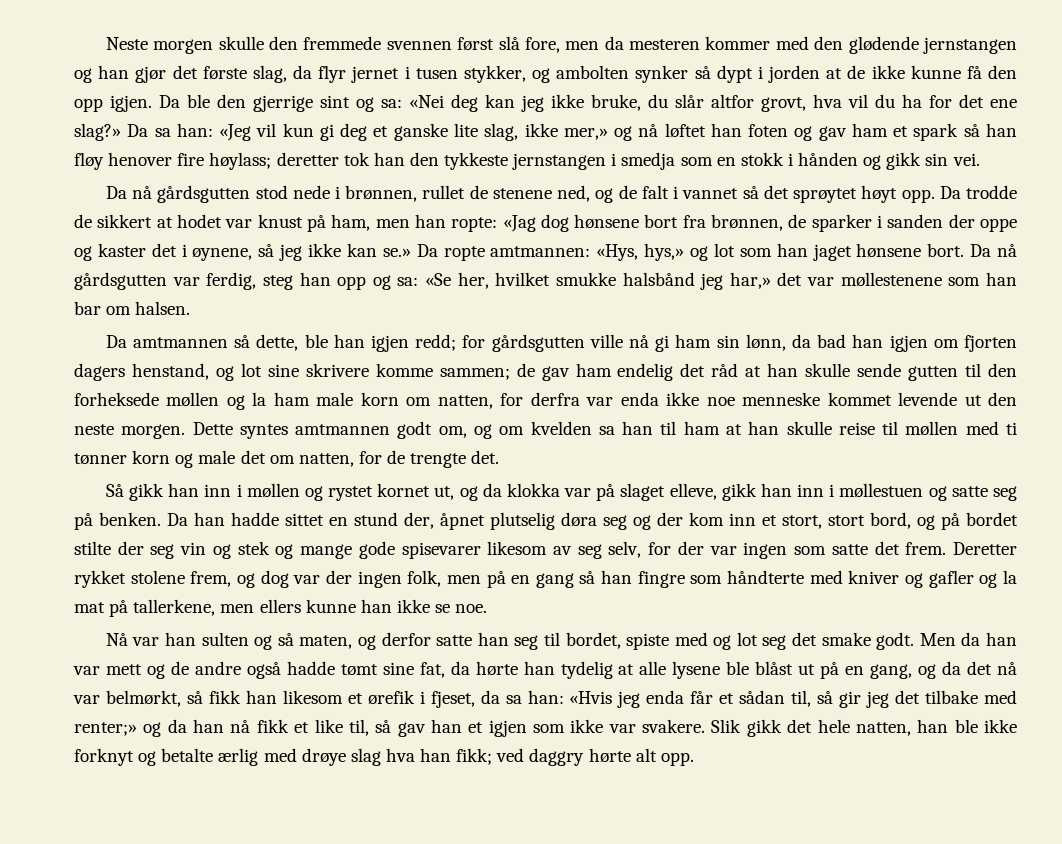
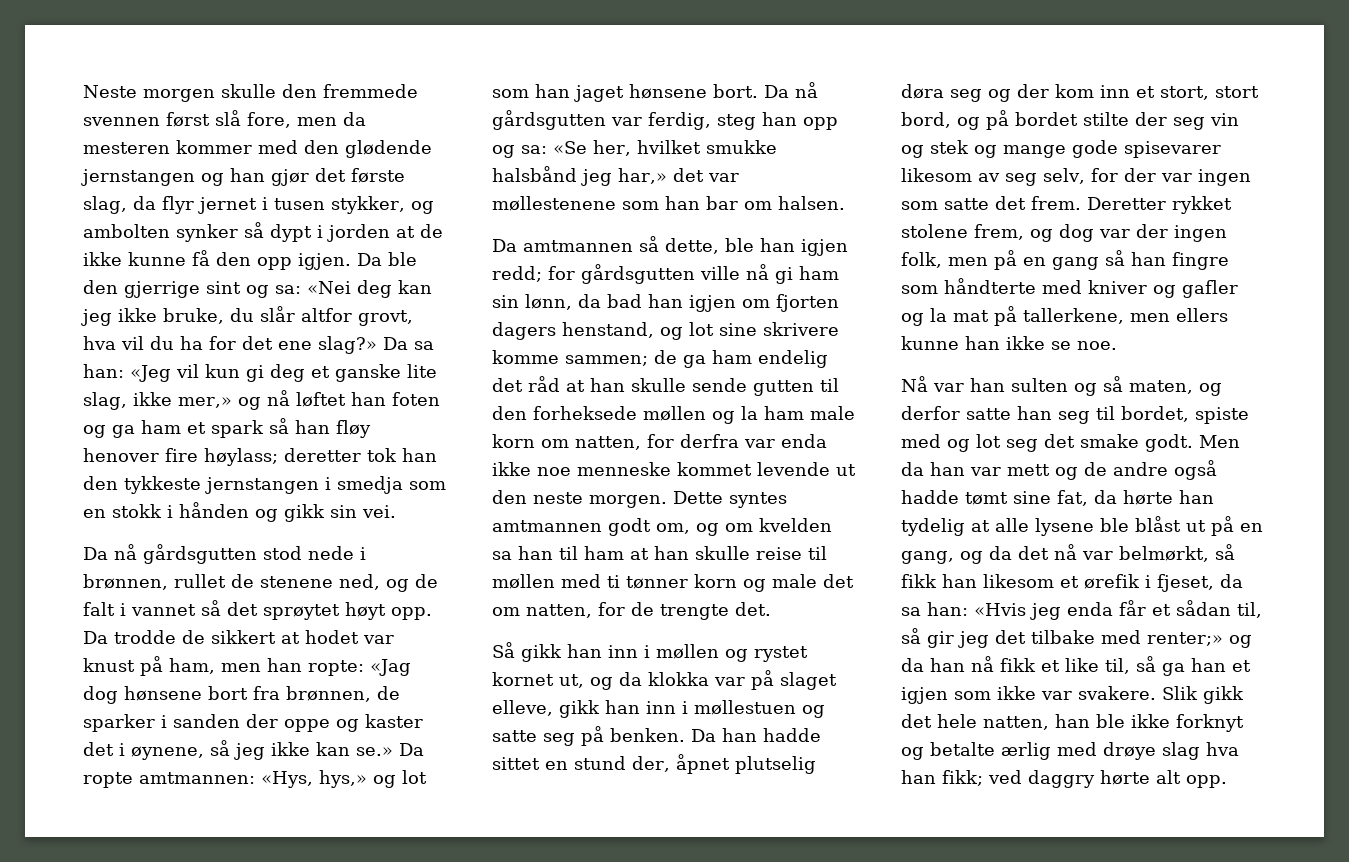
[818,126,847,141] gav -> [112,425,135,438] ga
[541,366,570,381] gav -> [683,355,706,368] ga
[397,722,426,737] gav -> [1162,663,1185,676] ga

